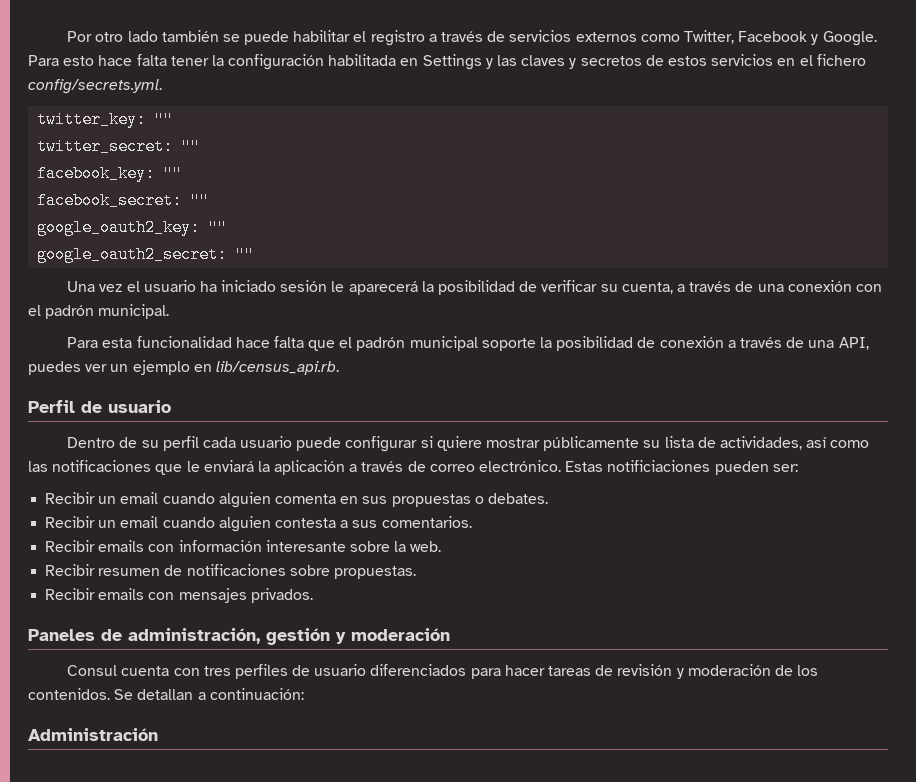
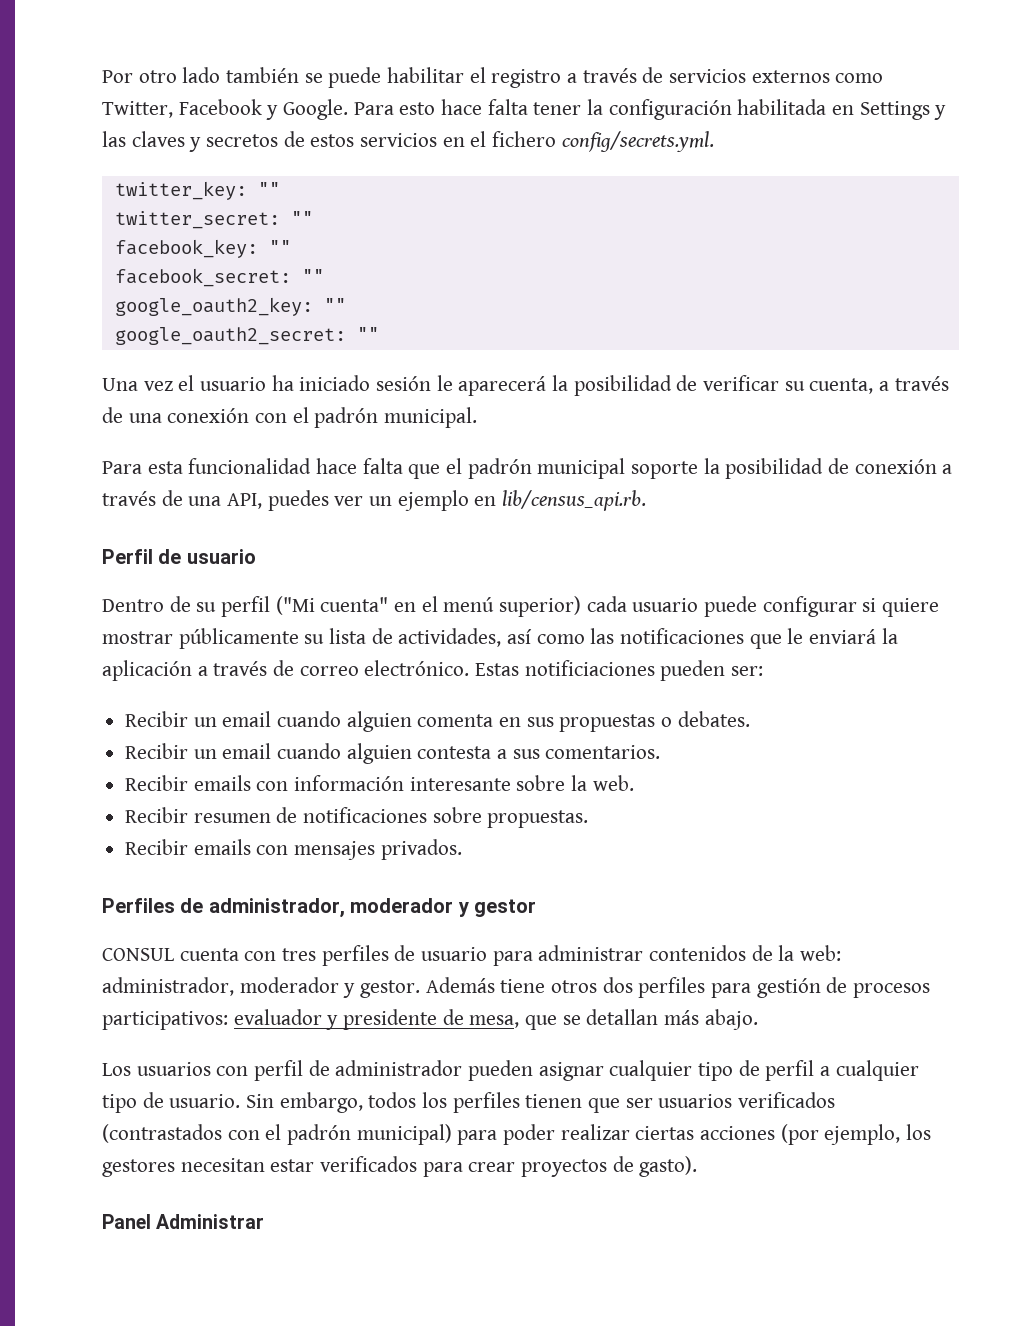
(199, 443) none -> [275,596,582,617] ("Mi cuenta" en el menú superior)
[28,628,450,645] [67,665,118,676] Paneles de administración, gestión y moderación // Consul -> [102,898,536,918] [102,948,174,961] Perfiles de administrador, moderador y gestor // CONSUL
[370,664,819,679] [28,688,304,700] [28,728,158,741] diferenciados para hacer tareas de revisión y moderación de los contenidos. Se detallan a continuación: // Administración -> [492,945,842,966] [102,977,931,998] [102,1009,758,1030] [102,1060,919,1081] [102,1092,836,1113] [102,1124,932,1145] [102,1156,698,1177] [102,1214,265,1229] para administrar contenidos de la web: administrador, moderador y gestor. Además tiene otros dos perfiles para gestión de procesos participativos: evaluador y presidente de mesa, que se detallan más abajo. // Los usuarios con perfil de administrador pueden asignar cualquier tipo de perfil a cualquier tipo de usuario. Sin embargo, todos los perfiles tienen que ser usuarios verificados (contrastados con el padrón municipal) para poder realizar ciertas acciones (por ejemplo, los gestores necesitan estar verificados para crear proyectos de gasto). // Panel Administrar

